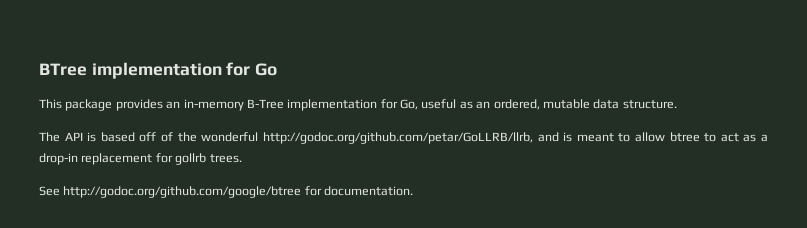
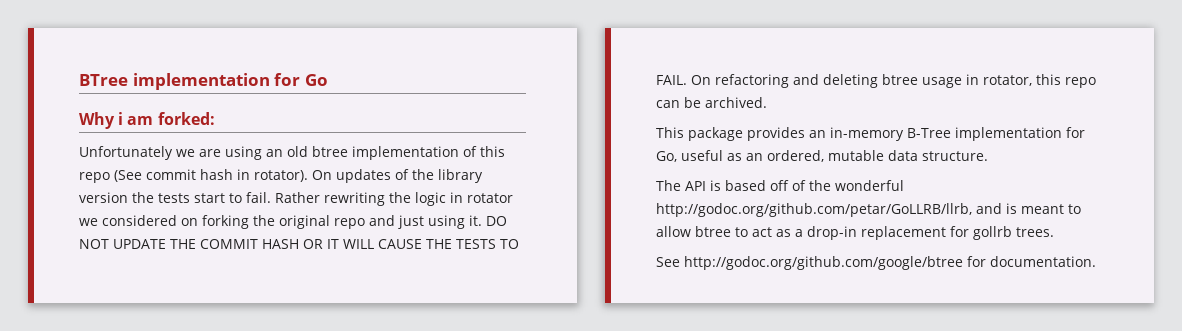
(278, 69) none -> [79,112,215,129] [79,146,505,160] [79,169,483,183] [79,192,513,206] [79,215,507,229] [79,239,519,249] [656,74,1096,88] [656,97,767,108] // Why i am forked: // Unfortunately we are using an old btree implementation of this repo (See commit hash in rotator). On updates of the library version the tests start to fail. Rather rewriting the logic in rotator we considered on forking the original repo and just using it. DO NOT UPDATE THE COMMIT HASH OR IT WILL CAUSE THE TESTS TO FAIL. On refactoring and deleting btree usage in rotator, this repo can be archived.

